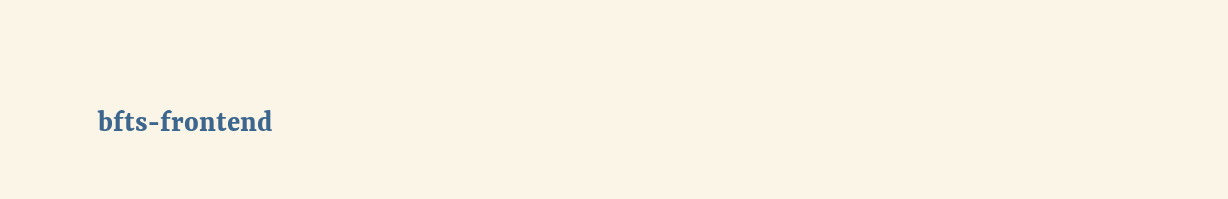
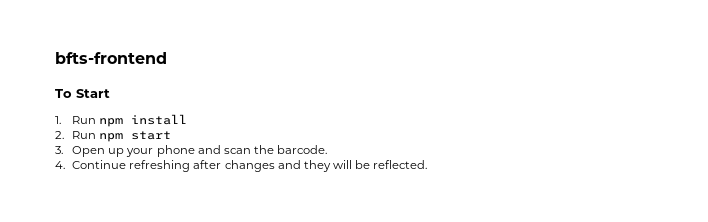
(273, 120) none -> [55,89,110,98] [55,114,188,127] [55,131,172,142] [55,145,327,157] [55,160,428,172] // To Start // 1. Run npm install // 2. Run npm start // 3. Open up your phone and scan the barcode. // 4. Continue refreshing after changes and they will be reflected.

